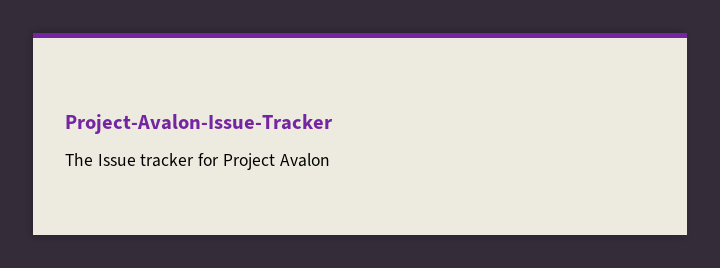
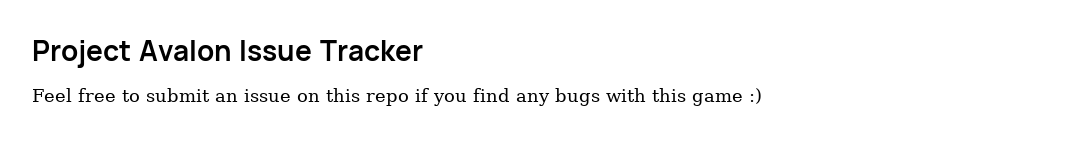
[65,114,333,134] [65,153,330,170] Project-Avalon-Issue-Tracker // The Issue tracker for Project Avalon -> [32,40,423,68] [32,88,762,106] Project Avalon Issue Tracker // Feel free to submit an issue on this repo if you find any bugs with this game :)

